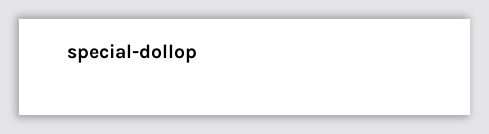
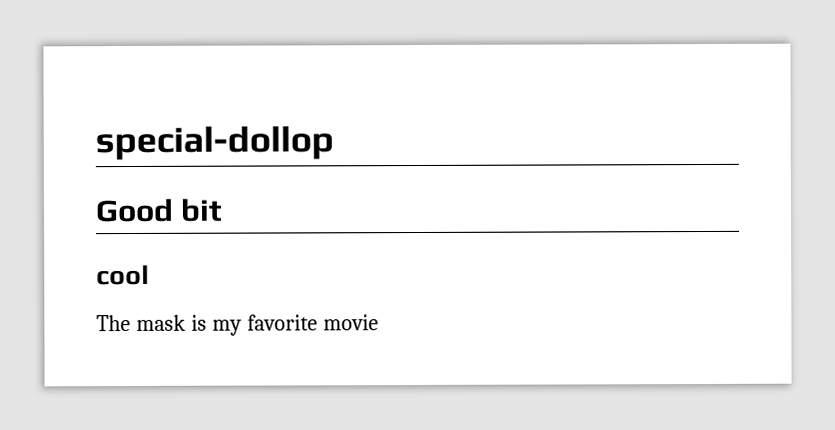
(197, 53) none -> [95,198,224,223] [96,264,149,286] [96,314,379,336] // Good bit // cool // The mask is my favorite movie

